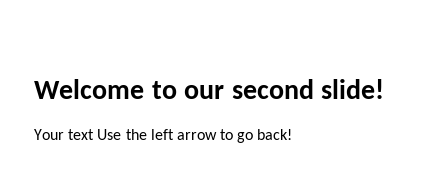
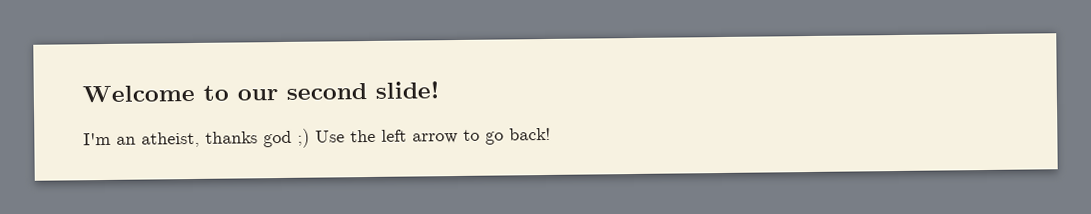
[34,129,95,140] Your text -> [83,128,310,148] I'm an atheist, thanks god ;)

